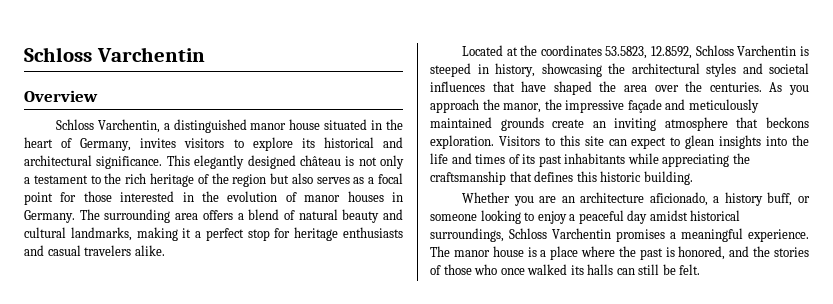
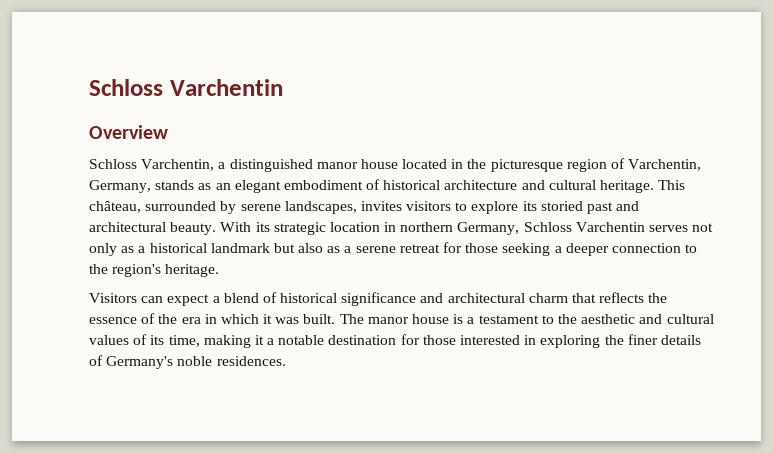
[324,119,404,130] [24,137,132,151] situated in the heart of Germany, -> [402,158,702,172] [89,179,686,193] [89,201,357,214] located in the picturesque region of Varchentin, Germany, stands as an elegant embodiment of historical architecture and cultural heritage. This château, surrounded by serene landscapes,
[323,137,403,148] [24,155,404,169] [24,173,403,187] [24,191,403,205] [24,209,403,223] [24,227,403,241] [24,245,165,256] [461,45,809,59] [430,63,809,77] [430,81,809,95] [430,99,759,113] [430,117,809,131] [430,135,809,149] [430,153,750,167] [430,171,693,185] [461,192,810,206] [430,210,741,224] [430,228,809,242] historical and architectural significance. This elegantly designed château is not only a testament to the rich heritage of the region but also serves as a focal point for those interested in the evolution of manor houses in Germany. The surrounding area offers a blend of natural beauty and cultural landmarks, making it a perfect stop for heritage enthusiasts and casual travelers alike. // Located at the coordinates 53.5823, 12.8592, Schloss Varchentin is steeped in history, showcasing the architectural styles and societal influences that have shaped the area over the centuries. As you approach the manor, the impressive façade and meticulously maintained grounds create an inviting atmosphere that beckons exploration. Visitors to this site can expect to glean insights into the life and times of its past inhabitants while appreciating the craftsmanship that defines this historic building. // Whether you are an architecture aficionado, a history buff, or someone looking to enjoy a peaceful day amidst historical surroundings, Schloss Varchentin promises a meaningful experience. -> [540,201,640,214] [89,222,714,235] [89,242,698,256] [89,264,220,277] [89,292,668,306] [89,313,336,324] storied past and architectural beauty. With its strategic location in northern Germany, Schloss Varchentin serves not only as a historical landmark but also as a serene retreat for those seeking a deeper connection to the region's heritage. // Visitors can expect a blend of historical significance and architectural charm that reflects the essence of the era in which it was built.
[550,246,809,260] [430,264,701,275] place where the past is honored, and the stories of those who once walked its halls can still be felt. -> [478,314,714,324] [89,334,701,348] [89,355,286,369] testament to the aesthetic and cultural values of its time, making it a notable destination for those interested in exploring the finer details of Germany's noble residences.

